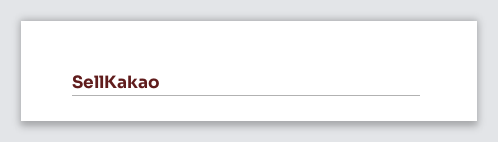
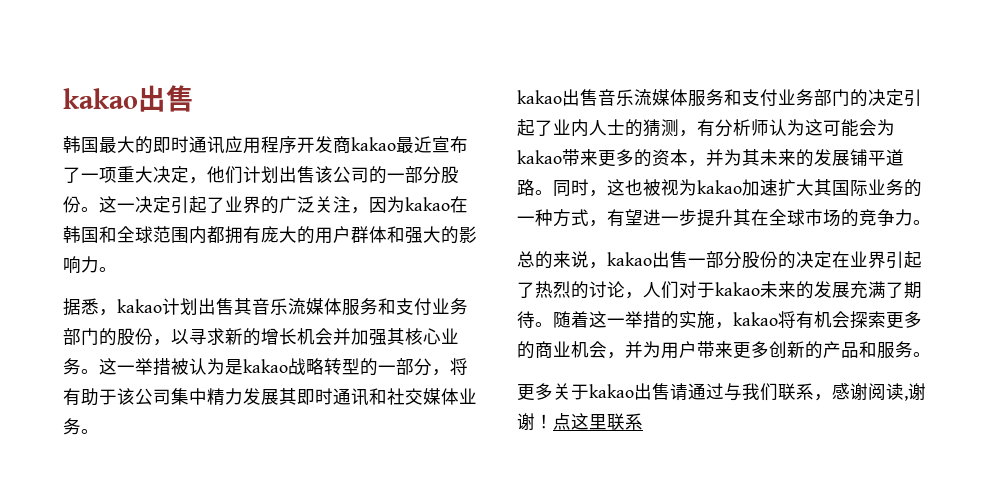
[72,75,160,89] SellKakao -> [63,85,194,112] [63,136,468,154] [63,166,459,184] [63,196,468,214] [63,226,477,244] [63,256,117,274] [63,298,468,316] [63,328,459,346] [63,358,468,376] [63,388,477,406] [63,418,99,435] [517,89,922,107] [517,119,895,137] [517,149,904,167] [517,179,922,197] [517,209,931,227] [517,251,922,269] [517,281,922,299] [517,311,922,329] [517,341,931,359] [517,383,926,401] [517,413,643,430] kakao出售 // 韩国最大的即时通讯应用程序开发商kakao最近宣布了一项重大决定，他们计划出售该公司的一部分股份。这一决定引起了业界的广泛关注，因为kakao在韩国和全球范围内都拥有庞大的用户群体和强大的影响力。 // 据悉，kakao计划出售其音乐流媒体服务和支付业务部门的股份，以寻求新的增长机会并加强其核心业务。这一举措被认为是kakao战略转型的一部分，将有助于该公司集中精力发展其即时通讯和社交媒体业务。 // kakao出售音乐流媒体服务和支付业务部门的决定引起了业内人士的猜测，有分析师认为这可能会为kakao带来更多的资本，并为其未来的发展铺平道路。同时，这也被视为kakao加速扩大其国际业务的一种方式，有望进一步提升其在全球市场的竞争力。 // 总的来说，kakao出售一部分股份的决定在业界引起了热烈的讨论，人们对于kakao未来的发展充满了期待。随着这一举措的实施，kakao将有机会探索更多的商业机会，并为用户带来更多创新的产品和服务。 // 更多关于kakao出售请通过与我们联系，感谢阅读,谢谢！点这里联系

